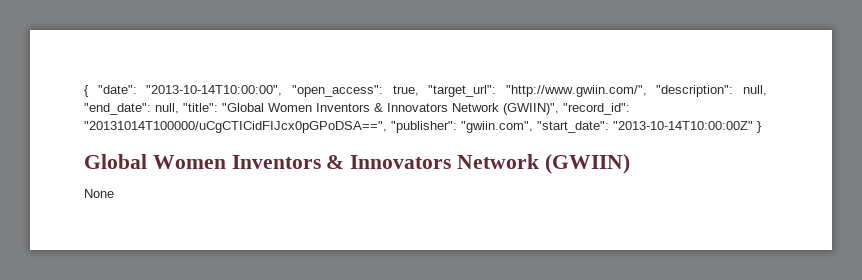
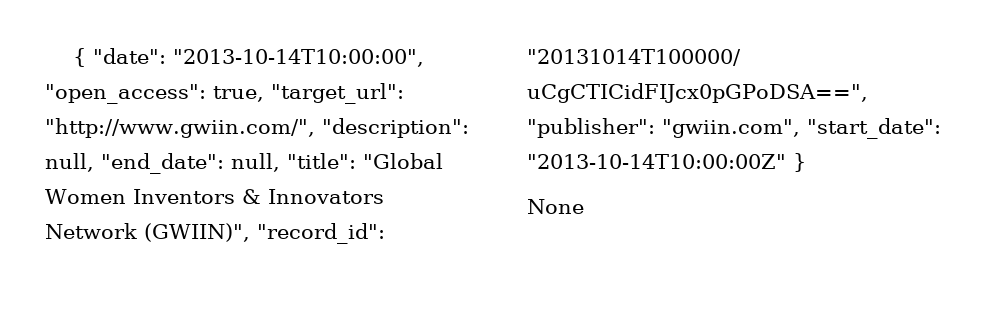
[84,154,630,174] // Global Women Inventors & Innovators Network (GWIIN) -> (806, 162) none

